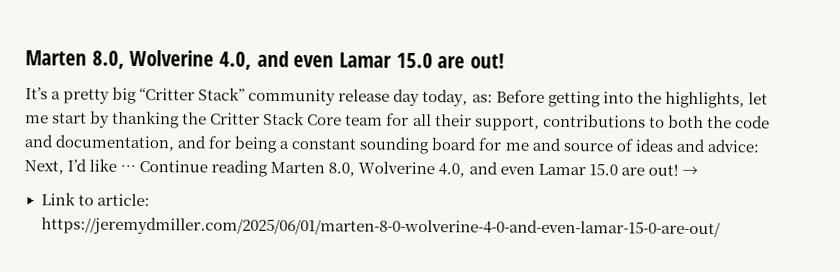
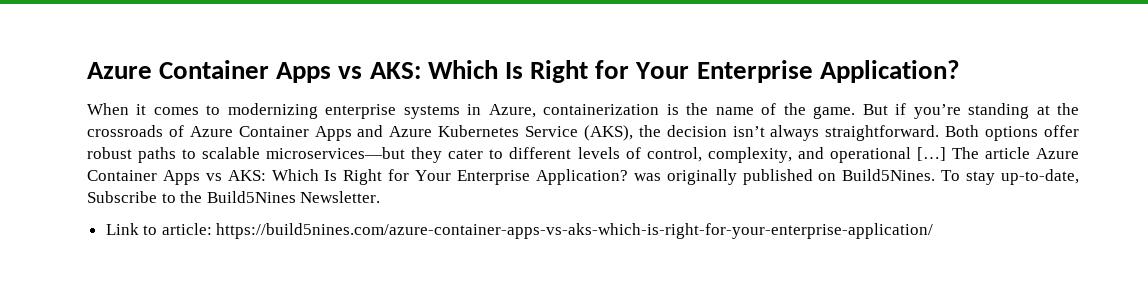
[25,49,506,70] [25,86,768,109] [25,110,770,131] [24,134,759,155] [24,158,698,178] Marten 8.0, Wolverine 4.0, and even Lamar 15.0 are out! // It’s a pretty big “Critter Stack” community release day today, as: Before getting into the highlights, let me start by thanking the Critter Stack Core team for all their support, contributions to both the code and documentation, and for being a constant sounding board for me and source of ideas and advice: Next, I’d like … Continue reading Marten 8.0, Wolverine 4.0, and even Lamar 15.0 are out! → -> [87,60,960,83] [87,103,1079,119] [87,125,1079,141] [87,147,1079,163] [87,169,1080,185] [87,191,381,203] Azure Container Apps vs AKS: Which Is Right for Your Enterprise Application? // When it comes to modernizing enterprise systems in Azure, containerization is the name of the game. But if you’re standing at the crossroads of Azure Container Apps and Azure Kubernetes Service (AKS), the decision isn’t always straightforward. Both options offer robust paths to scalable microservices—but they cater to different levels of control, complexity, and operational […] The article Azure Container Apps vs AKS: Which Is Right for Your Enterprise Application? was originally published on Build5Nines. To stay up-to-date, Subscribe to the Build5Nines Newsletter.
[40,216,721,239] https://jeremydmiller.com/2025/06/01/marten-8-0-wolverine-4-0-and-even-lamar-15-0-are-out/ -> [216,223,934,239] https://build5nines.com/azure-container-apps-vs-aks-which-is-right-for-your-enterprise-application/

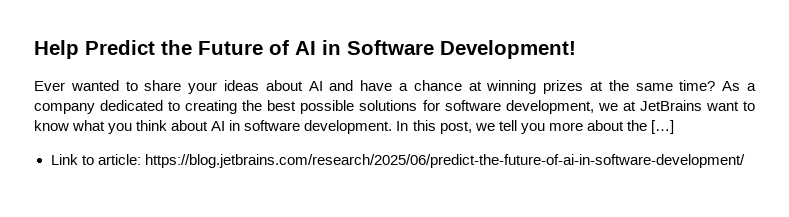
[87,60,960,83] [87,103,1079,119] [87,125,1079,141] [87,147,1079,163] [87,169,1080,185] [87,191,381,203] Azure Container Apps vs AKS: Which Is Right for Your Enterprise Application? // When it comes to modernizing enterprise systems in Azure, containerization is the name of the game. But if you’re standing at the crossroads of Azure Container Apps and Azure Kubernetes Service (AKS), the decision isn’t always straightforward. Both options offer robust paths to scalable microservices—but they cater to different levels of control, complexity, and operational […] The article Azure Container Apps vs AKS: Which Is Right for Your Enterprise Application? was originally published on Build5Nines. To stay up-to-date, Subscribe to the Build5Nines Newsletter. -> [34,40,576,59] [34,80,756,94] [34,100,756,114] [34,120,674,134] Help Predict the Future of AI in Software Development! // Ever wanted to share your ideas about AI and have a chance at winning prizes at the same time? As a company dedicated to creating the best possible solutions for software development, we at JetBrains want to know what you think about AI in software development. In this post, we tell you more about the […]
[216,223,934,239] https://build5nines.com/azure-container-apps-vs-aks-which-is-right-for-your-enterprise-application/ -> [144,154,745,168] https://blog.jetbrains.com/research/2025/06/predict-the-future-of-ai-in-software-development/

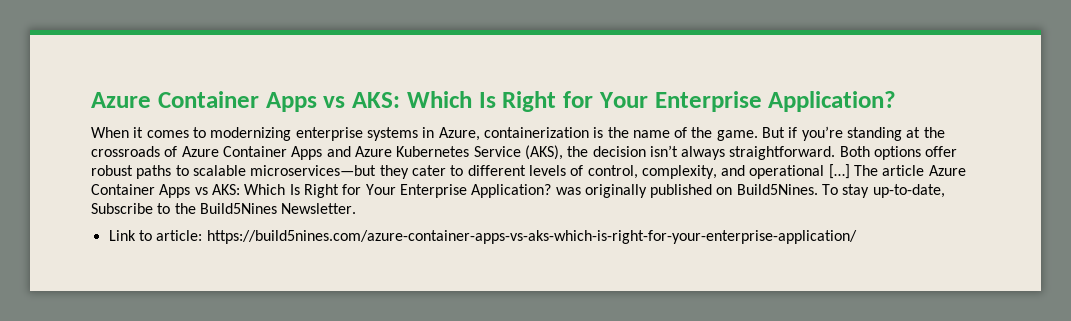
[34,40,576,59] [34,80,756,94] [34,100,756,114] [34,120,674,134] Help Predict the Future of AI in Software Development! // Ever wanted to share your ideas about AI and have a chance at winning prizes at the same time? As a company dedicated to creating the best possible solutions for software development, we at JetBrains want to know what you think about AI in software development. In this post, we tell you more about the […] -> [91,91,897,112] [91,126,945,141] [91,145,958,160] [91,164,966,179] [91,184,945,198] [91,203,357,214] Azure Container Apps vs AKS: Which Is Right for Your Enterprise Application? // When it comes to modernizing enterprise systems in Azure, containerization is the name of the game. But if you’re standing at the crossroads of Azure Container Apps and Azure Kubernetes Service (AKS), the decision isn’t always straightforward. Both options offer robust paths to scalable microservices—but they cater to different levels of control, complexity, and operational […] The article Azure Container Apps vs AKS: Which Is Right for Your Enterprise Application? was originally published on Build5Nines. To stay up-to-date, Subscribe to the Build5Nines Newsletter.
[144,154,745,168] https://blog.jetbrains.com/research/2025/06/predict-the-future-of-ai-in-software-development/ -> [206,230,857,244] https://build5nines.com/azure-container-apps-vs-aks-which-is-right-for-your-enterprise-application/

